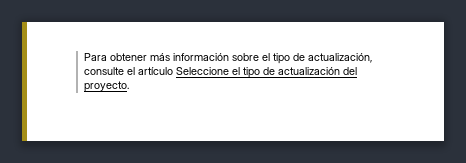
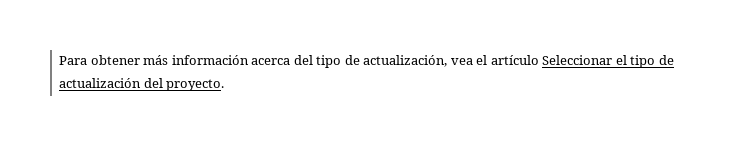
[232,53,271,61] sobre el -> [251,55,313,65] acerca del
[84,67,125,75] consulte -> [450,58,473,65] vea
[176,67,230,75] Seleccione -> [542,55,613,65] Seleccionar

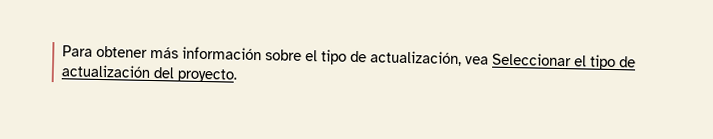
[251,55,313,65] acerca del -> [264,49,318,62] sobre el
[476,55,539,65] el artículo -> (489, 60) none

